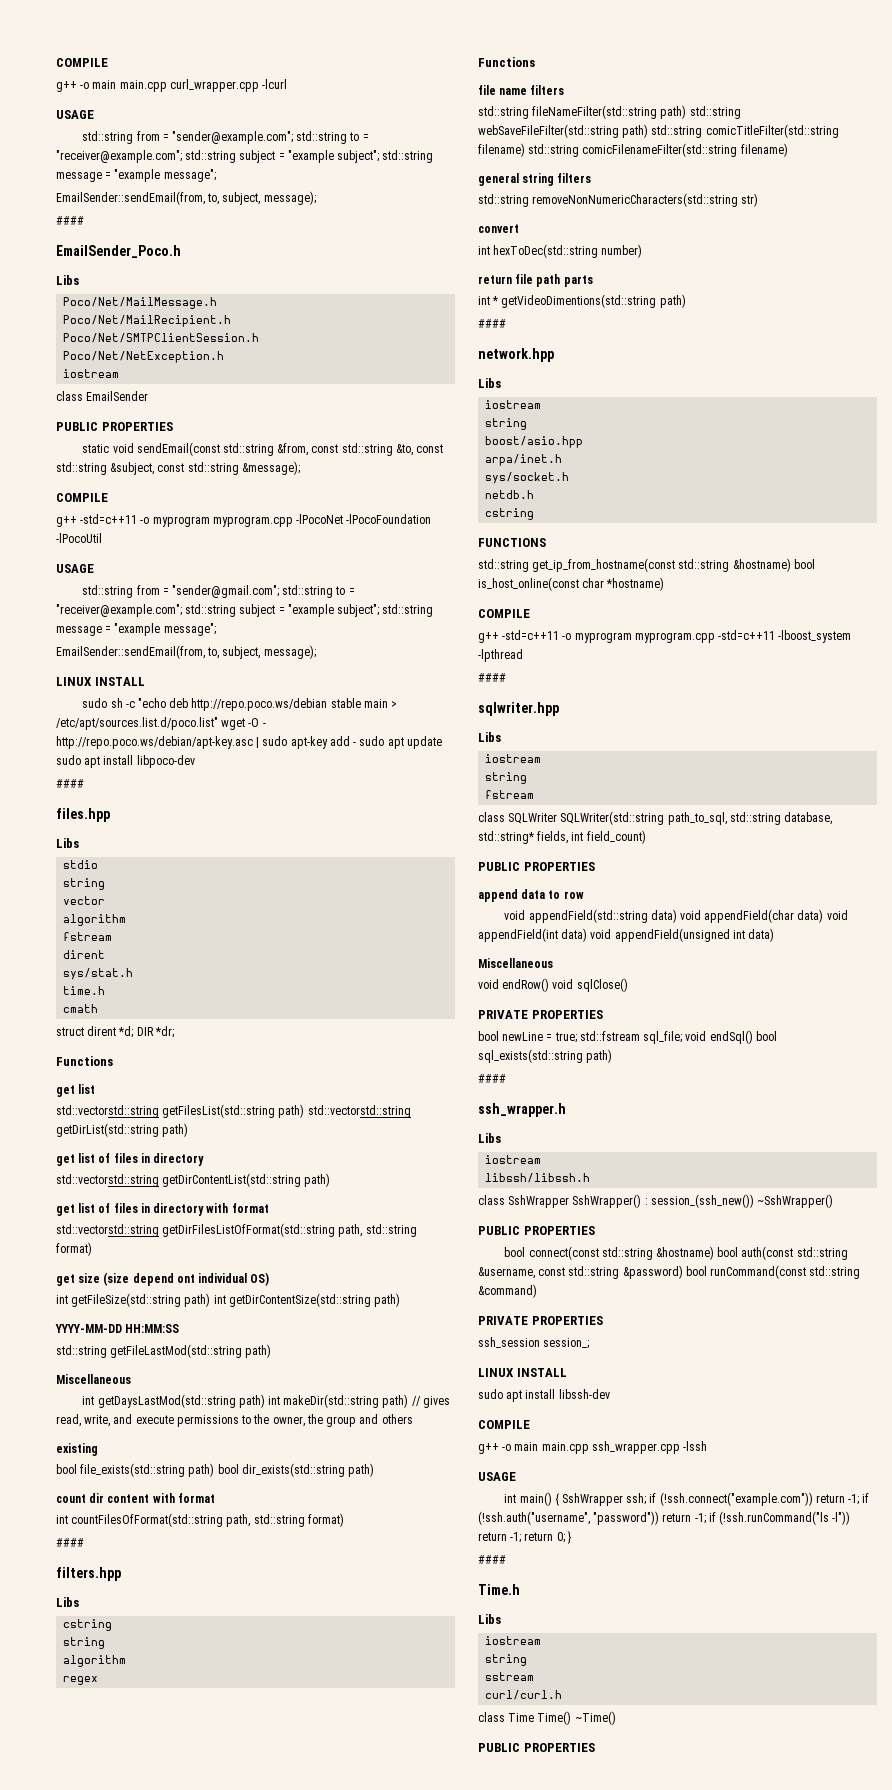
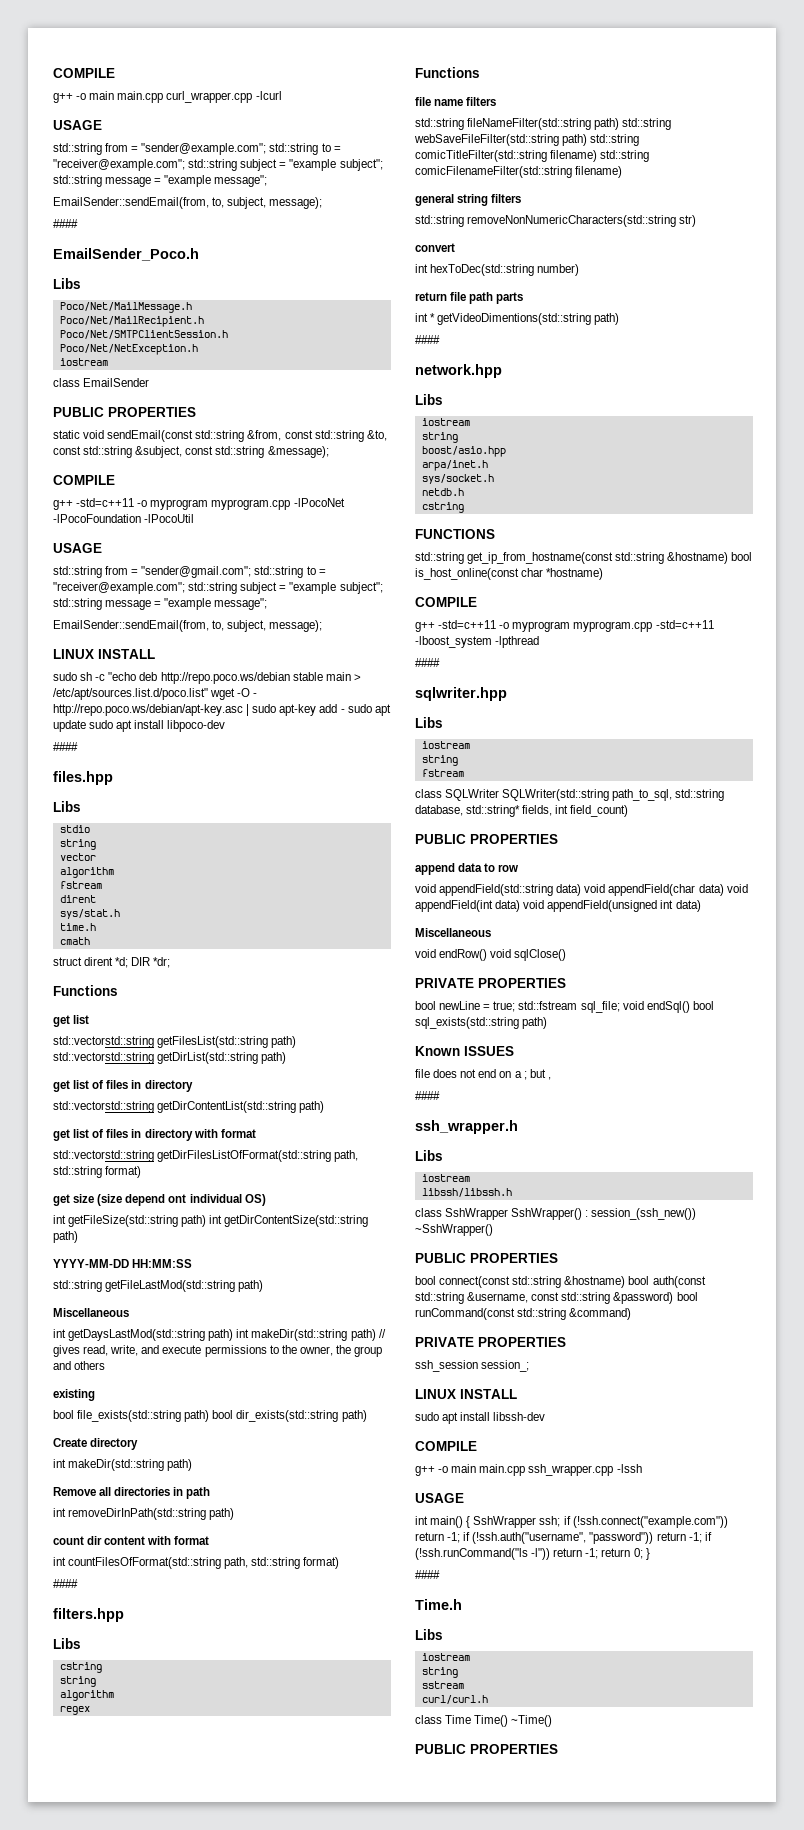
(375, 1470) none -> [53,1438,139,1450] [53,1459,193,1471] [53,1487,211,1499] [53,1508,235,1520] // Create directory // int makeDir(std::string path) // Remove all directories in path // int removeDirInPath(std::string path)
(613, 1056) none -> [415,1046,514,1056] [415,1069,551,1080] // Known ISSUES // file does not end on a ; but ,

